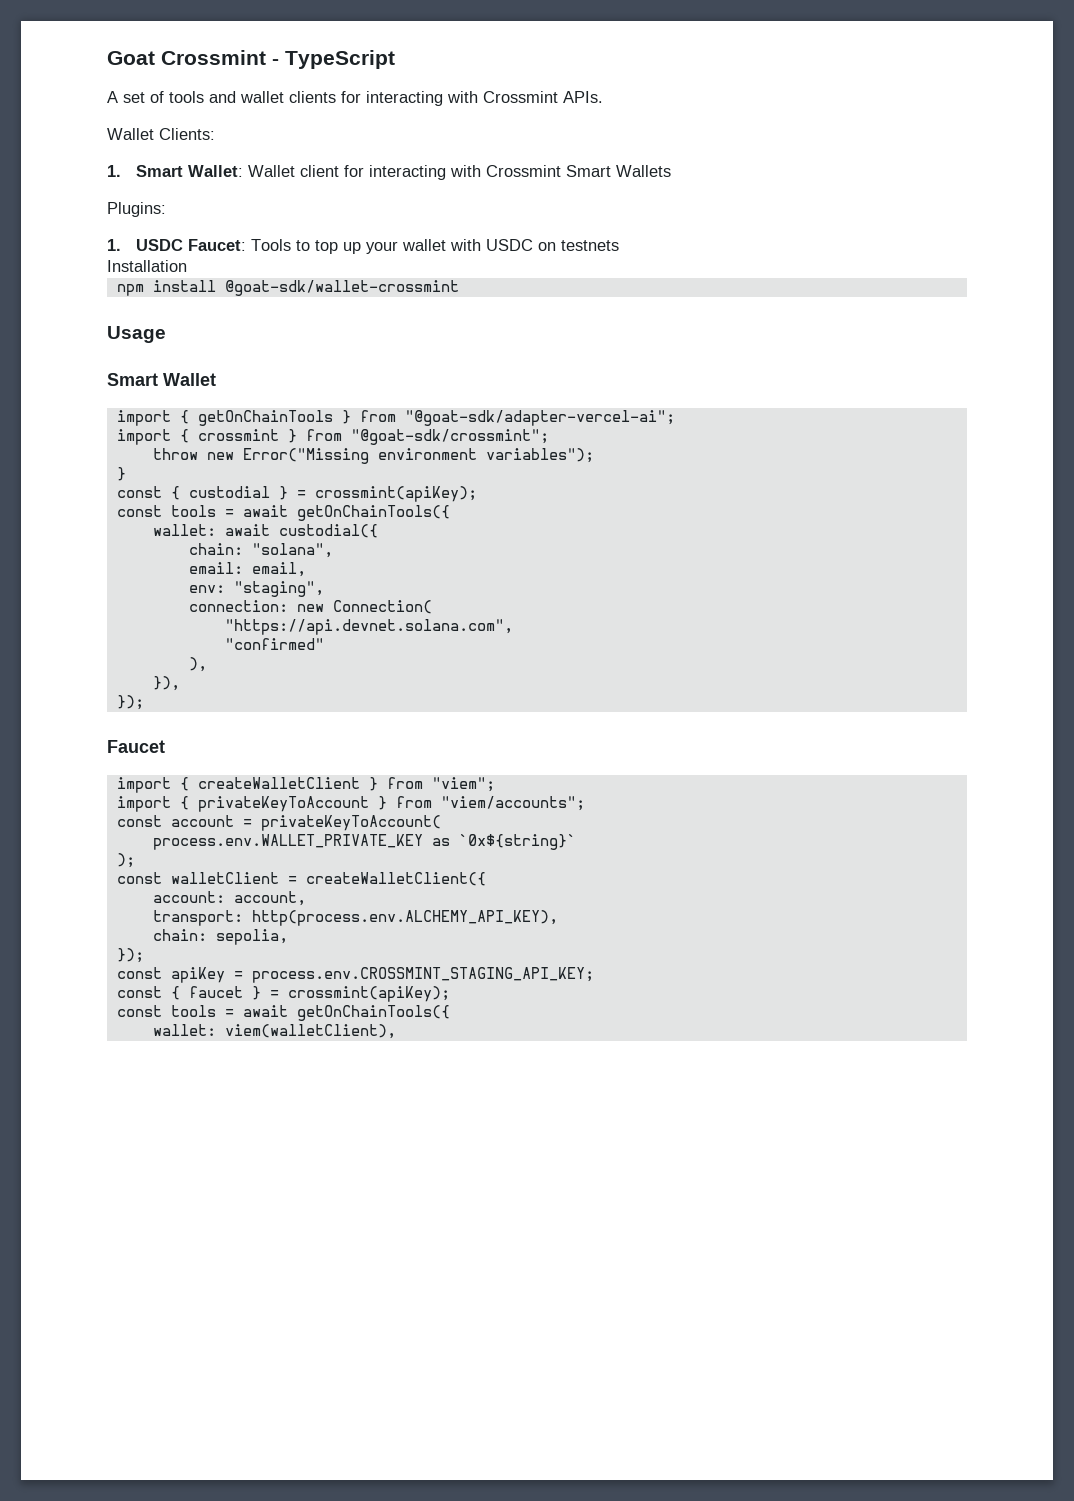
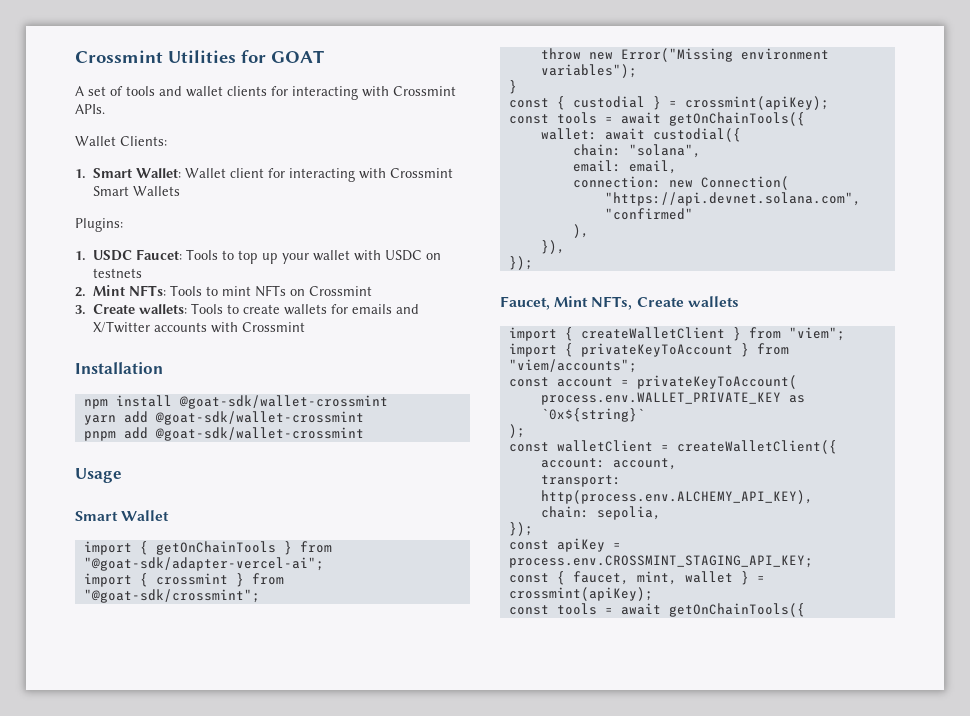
[107,50,395,69] Goat Crossmint - TypeScript -> [75,50,324,63] Crossmint Utilities for GOAT
[107,260,187,272] [116,280,216,296] Installation // npm install -> [75,285,373,297] [75,303,420,315] [93,321,306,333] [75,362,163,374] [83,395,388,409] [83,411,364,425] [83,427,148,441] 2. Mint NFTs: Tools to mint NFTs on Crossmint // 3. Create wallets: Tools to create wallets for emails and X/Twitter accounts with Crossmint // Installation // npm install @goat-sdk/wallet-crossmint // yarn add @goat-sdk/wallet-crossmint // pnpm add
[188,581,324,597] // env: "staging", -> (677, 167) none
[107,740,165,753] Faucet -> [500,296,739,310] Faucet, Mint NFTs, Create wallets
[188,986,450,1002] [116,1005,450,1021] [152,1024,396,1039] faucet } = crossmint(apiKey); // const tools = await getOnChainTools({ // wallet: viem(walletClient), -> [572,571,765,585] [508,587,653,601] [508,603,805,617] faucet, mint, wallet } = crossmint(apiKey); // const tools = await getOnChainTools({

